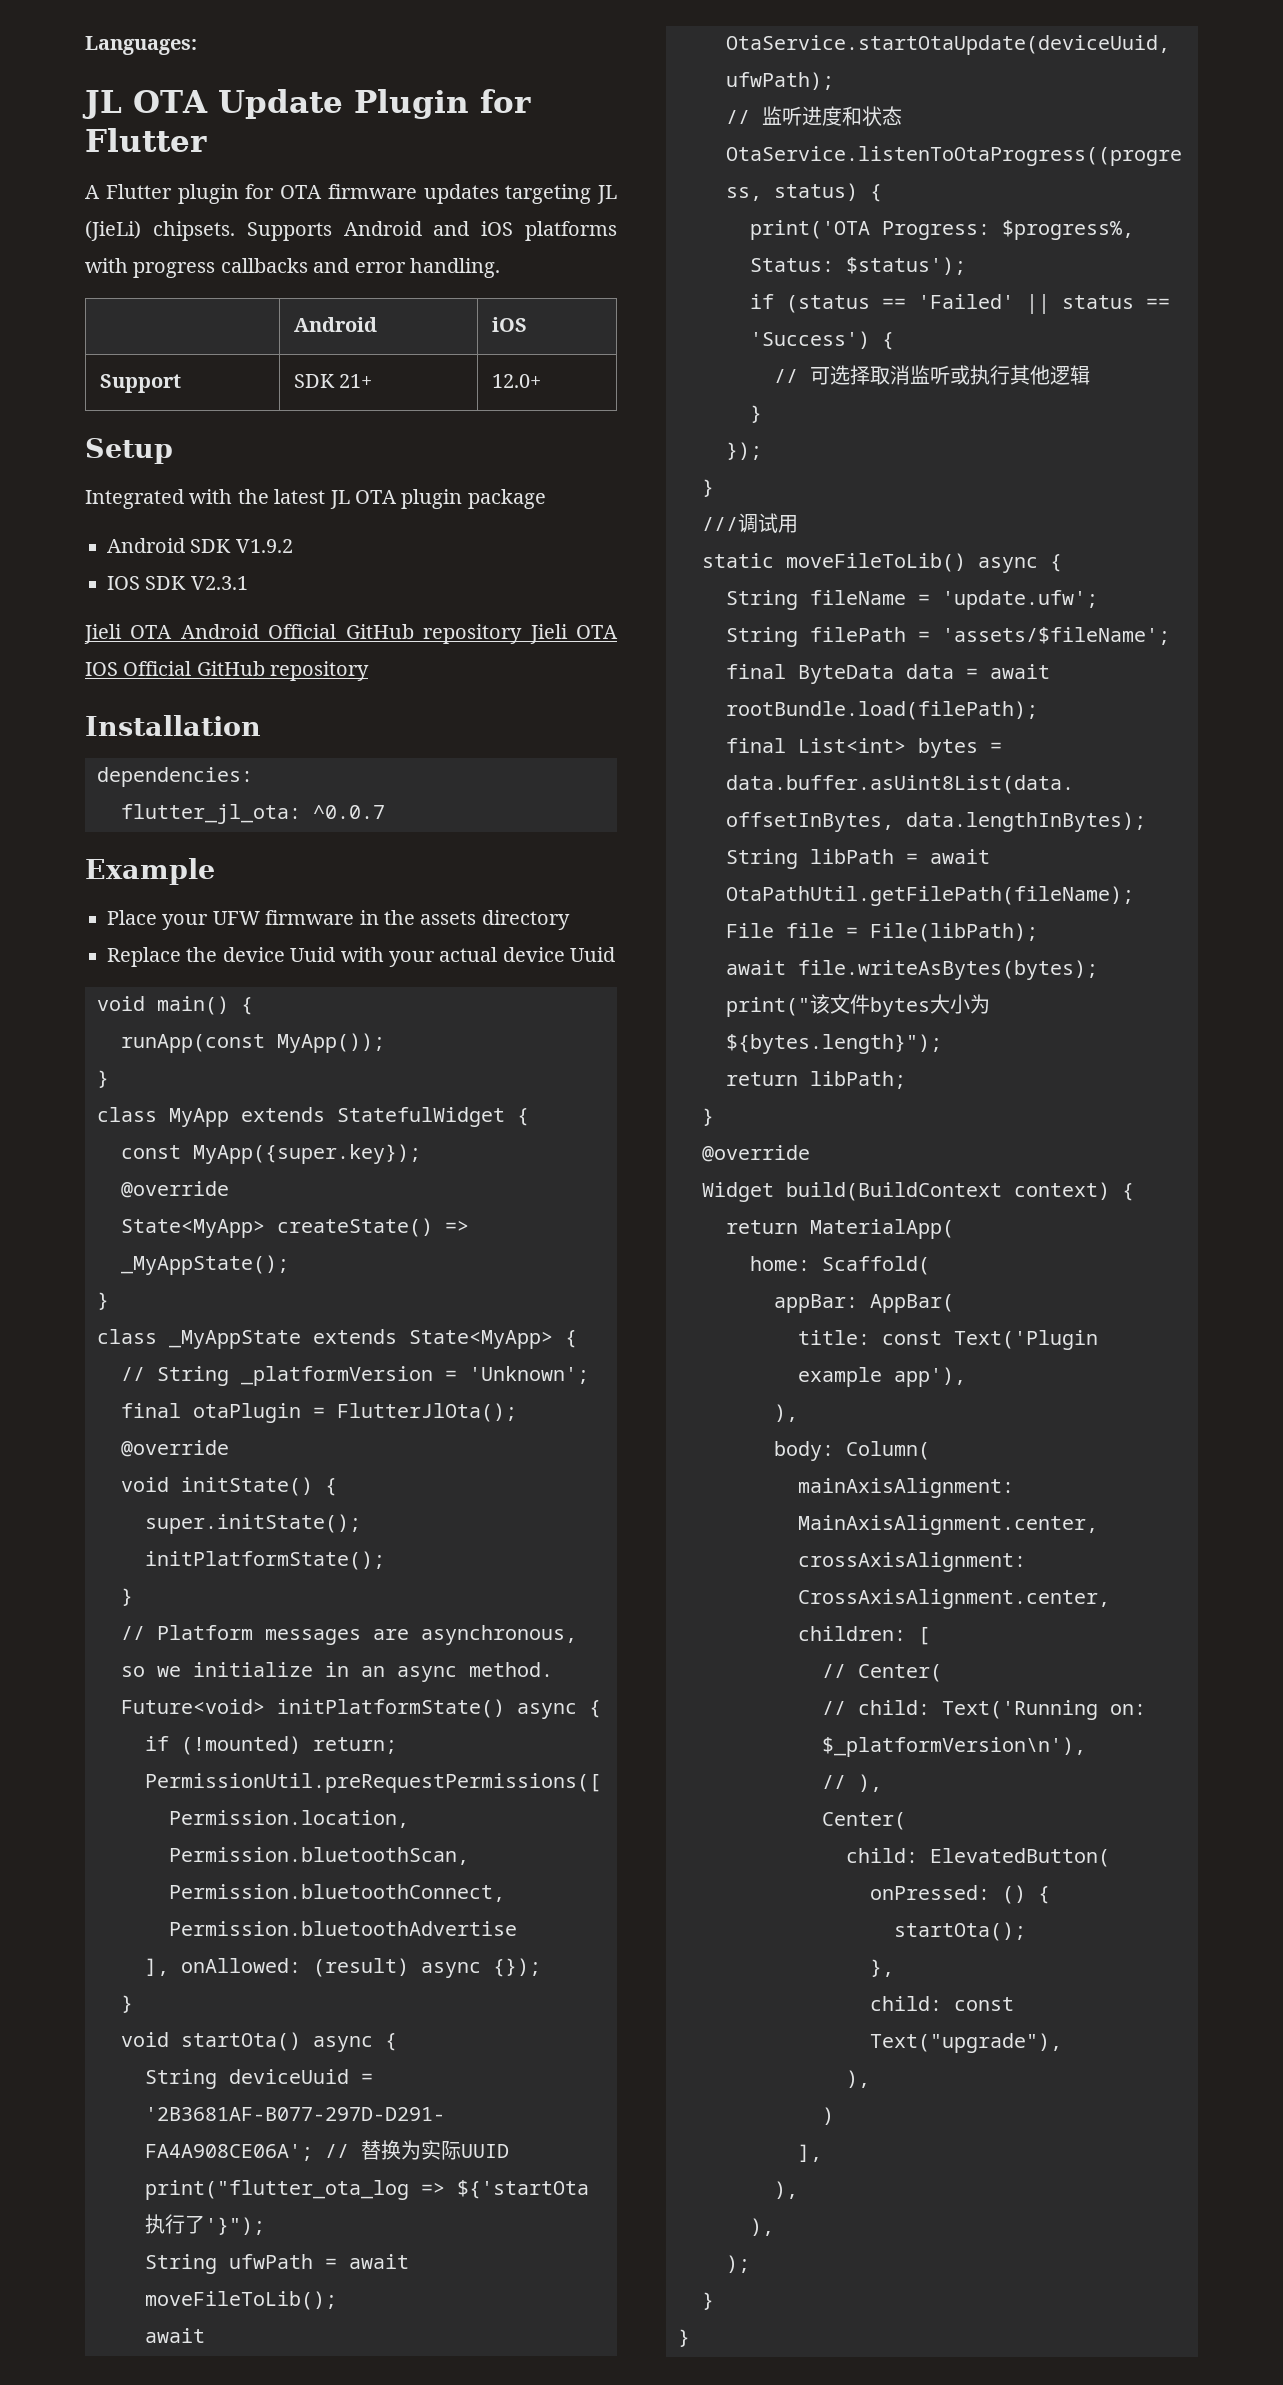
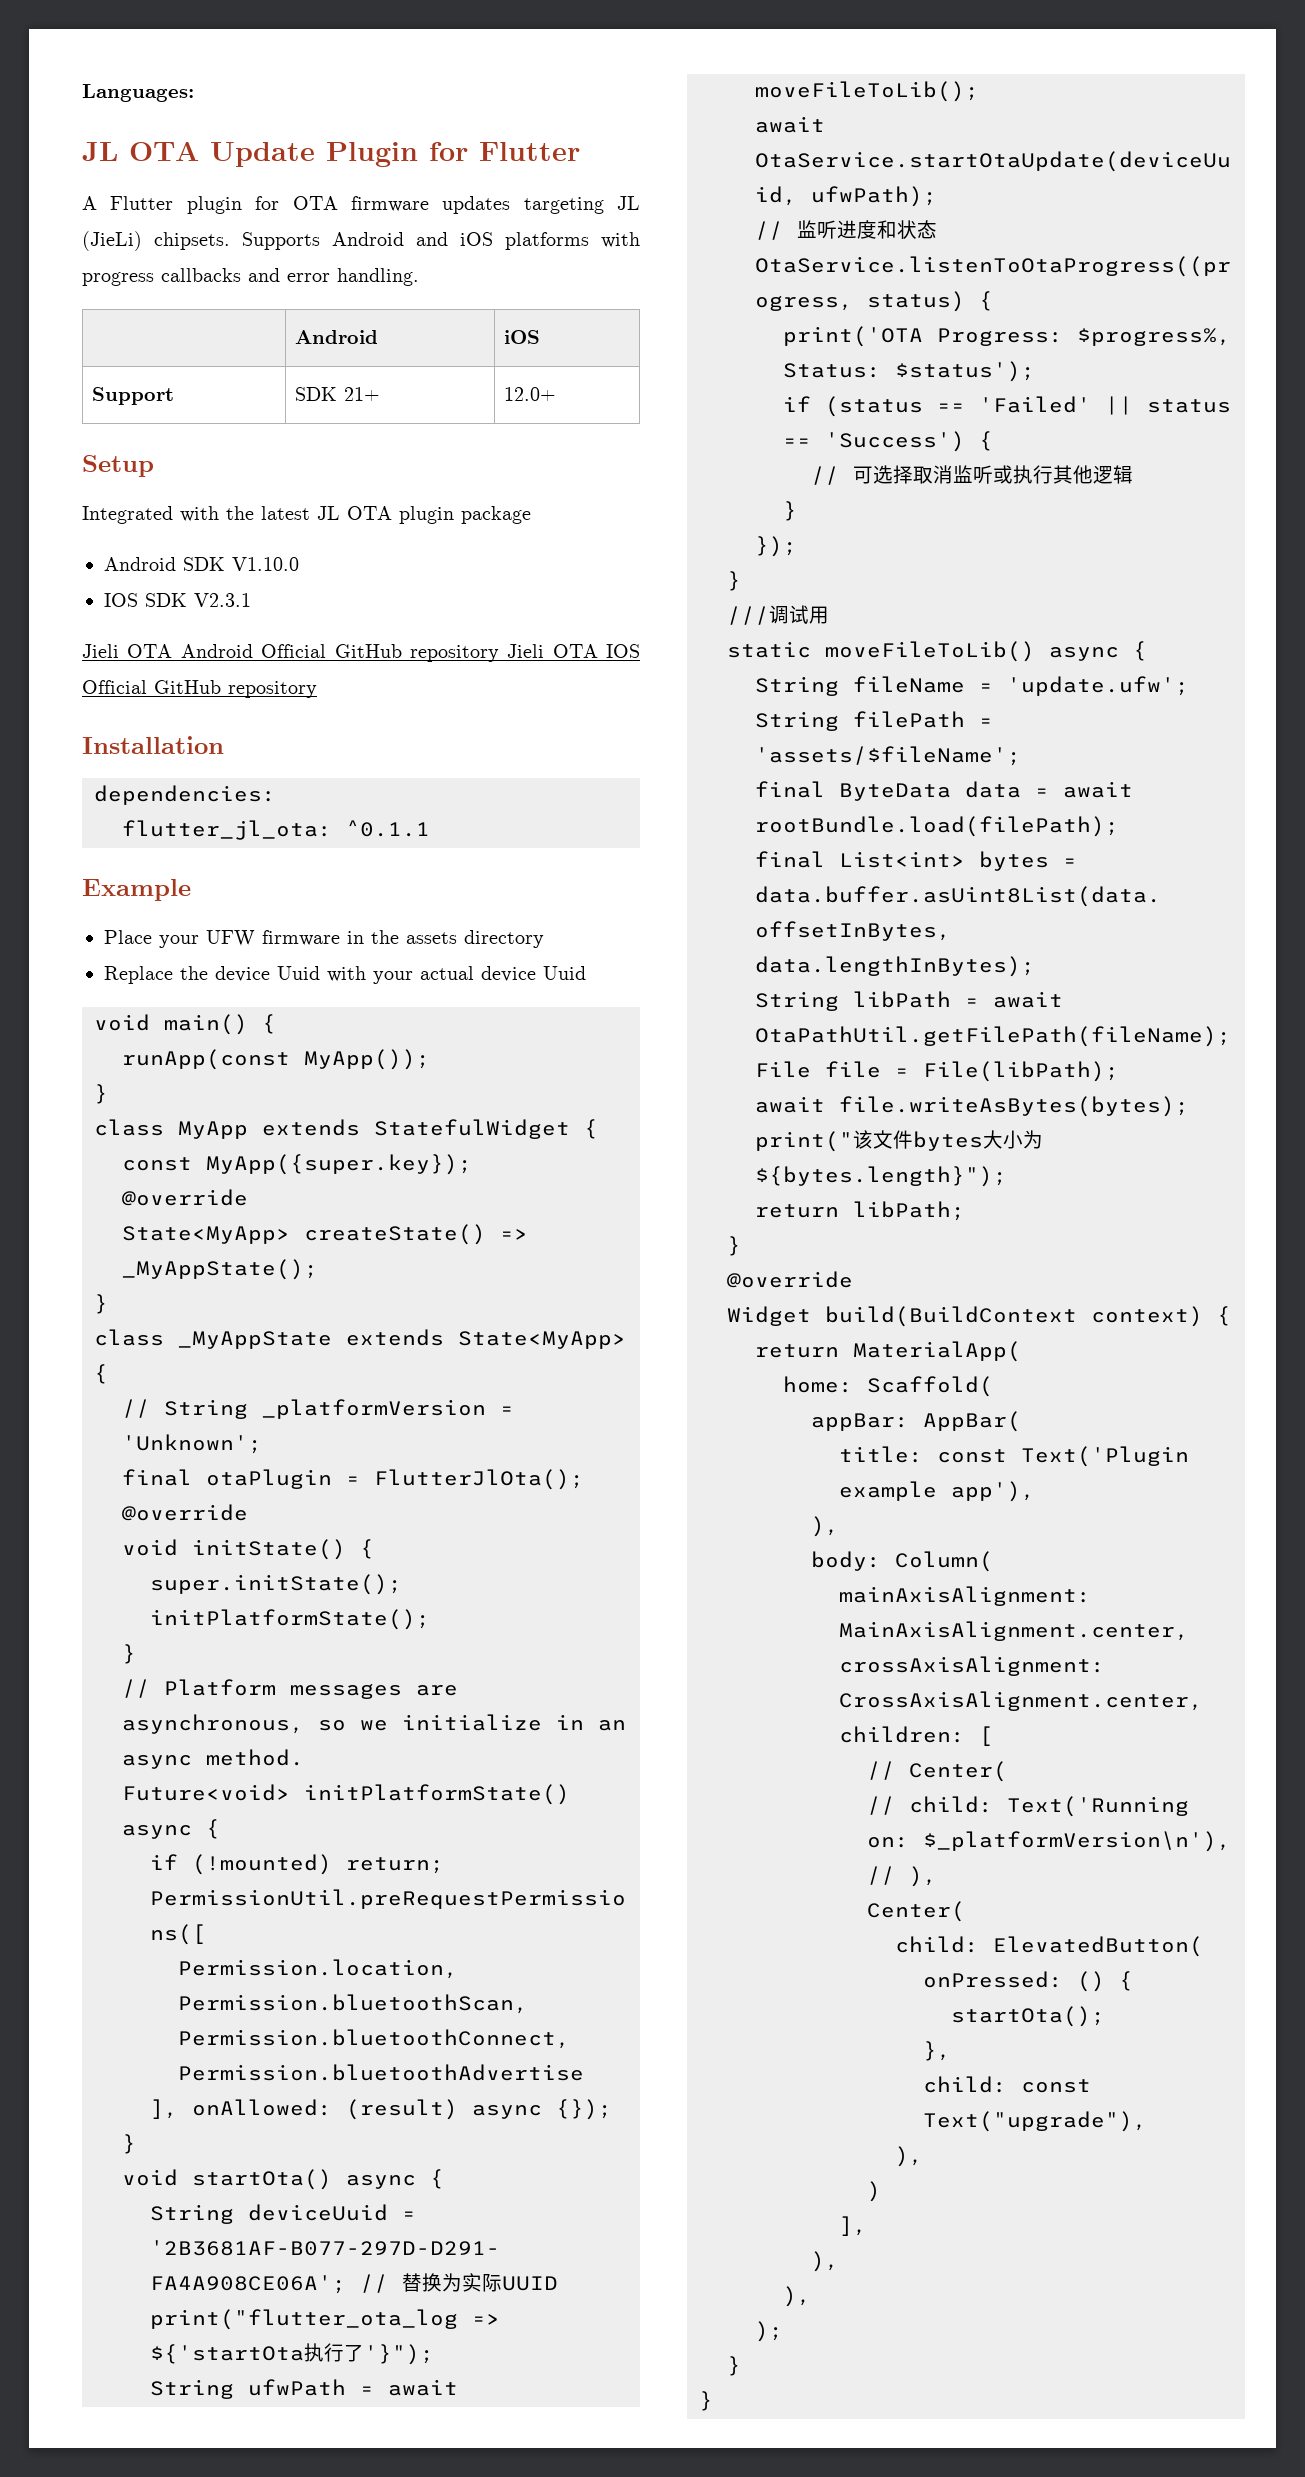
[235,539,293,553] V1.9.2 -> [232,557,299,571] V1.10.0
[313,805,385,819] ^0.0.7 -> [346,820,430,837] ^0.1.1

